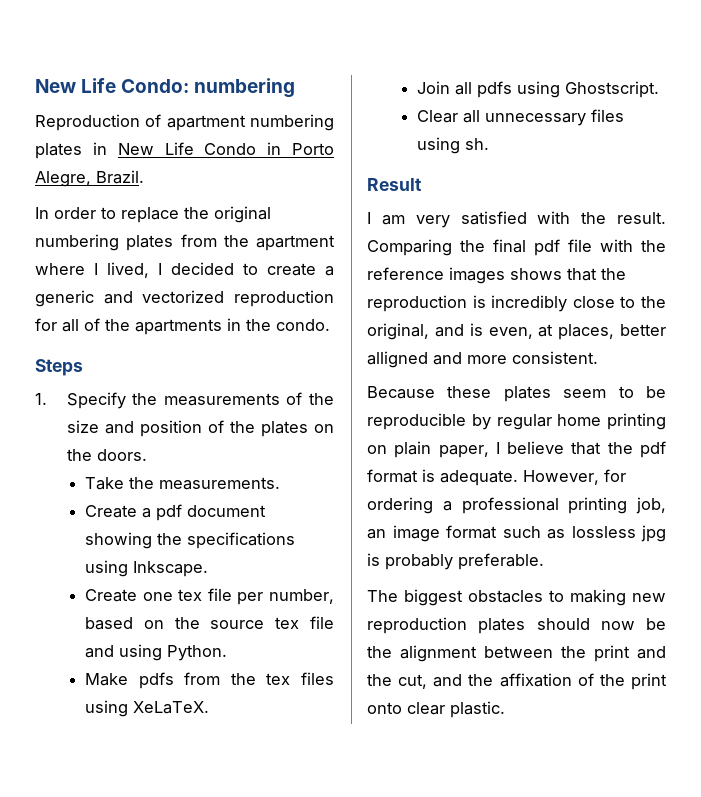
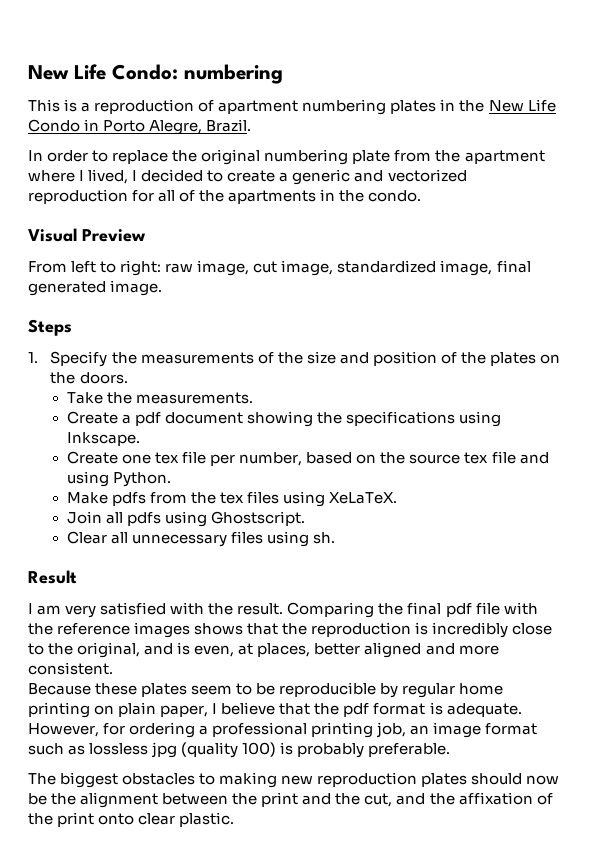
[35,114,140,131] Reproduction -> [28,99,195,114] This is a reproduction
(107, 148) none -> [459,100,485,112] the
[126,235,174,251] plates -> [352,150,391,164] plate
(330, 325) none -> [28,228,146,242] [28,260,531,276] [28,280,163,296] // Visual Preview // From left to right: raw image, cut image, standardized image, final generated image.
[367,351,428,368] alligned -> [364,642,422,658] aligned
(666, 533) none -> [181,742,277,758] (quality 100)

